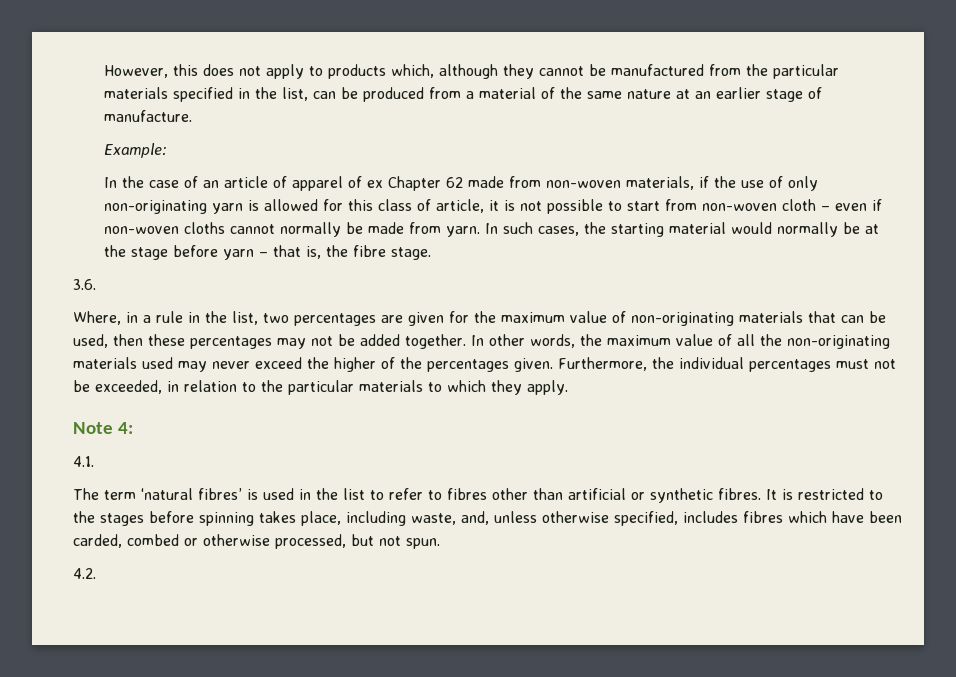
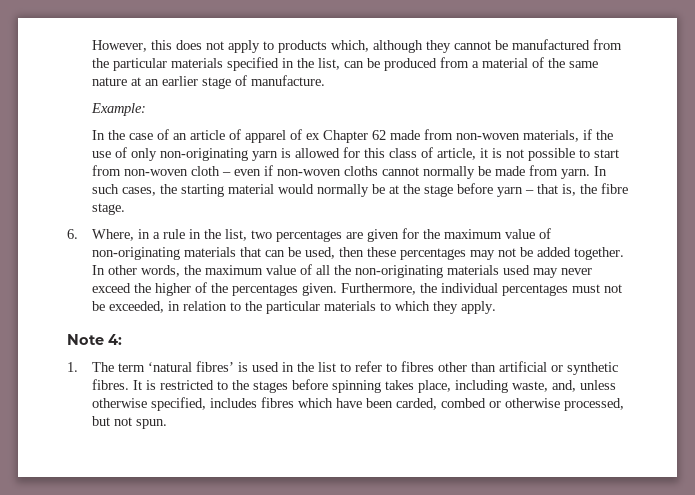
[73,279,96,290] 3.6. // -> [67,229,78,239] 6.
[73,456,94,467] 4.1. // -> [67,362,78,372] 1.
[73,568,96,579] // 4.2. -> (167, 424) none

